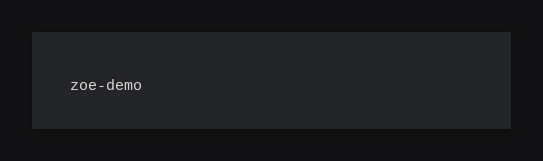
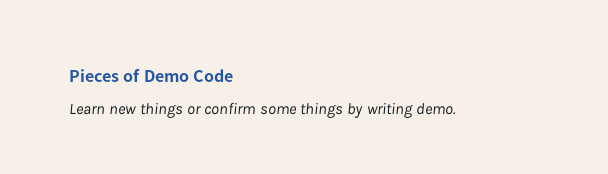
[70,79,142,90] zoe-demo -> [69,69,233,82] [69,102,456,118] Pieces of Demo Code // Learn new things or confirm some things by writing demo.

